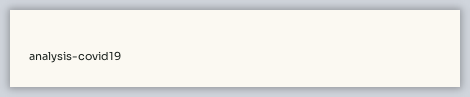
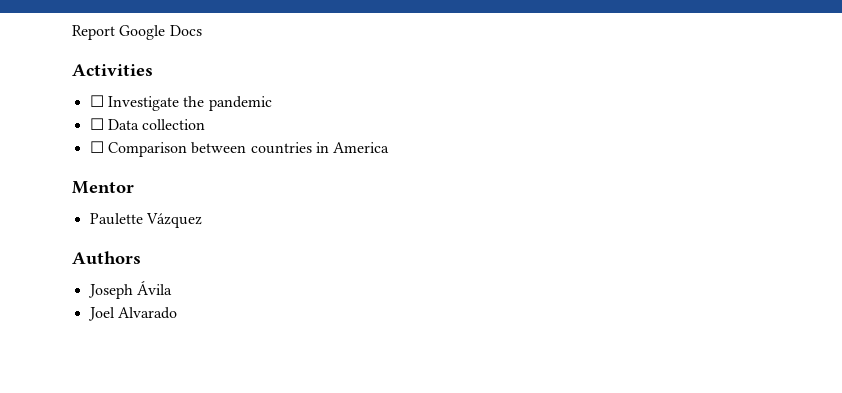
[29,51,121,63] analysis-covid19 -> [72,25,202,40] [72,64,153,76] [89,95,272,111] [89,118,206,130] [89,141,390,157] [72,181,134,194] [89,213,202,228] [72,251,141,265] [87,281,172,299] [87,307,177,321] Report Google Docs // Activities // ☐ Investigate the pandemic // ☐ Data collection // ☐ Comparison between countries in America // Mentor // Paulette Vázquez // Authors // Joseph Ávila // Joel Alvarado

